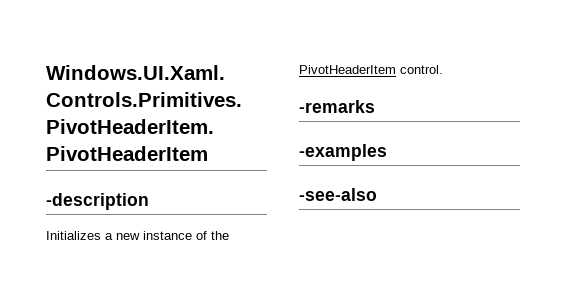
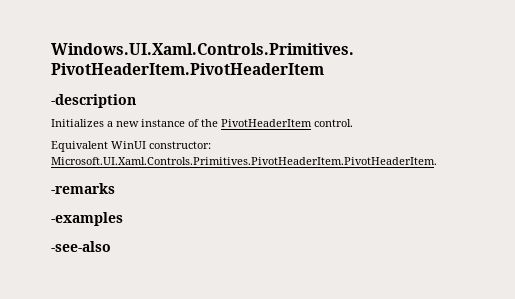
(443, 69) none -> [51,141,211,152] [51,157,437,165] // Equivalent WinUI constructor: Microsoft.UI.Xaml.Controls.Primitives.PivotHeaderItem.PivotHeaderItem.

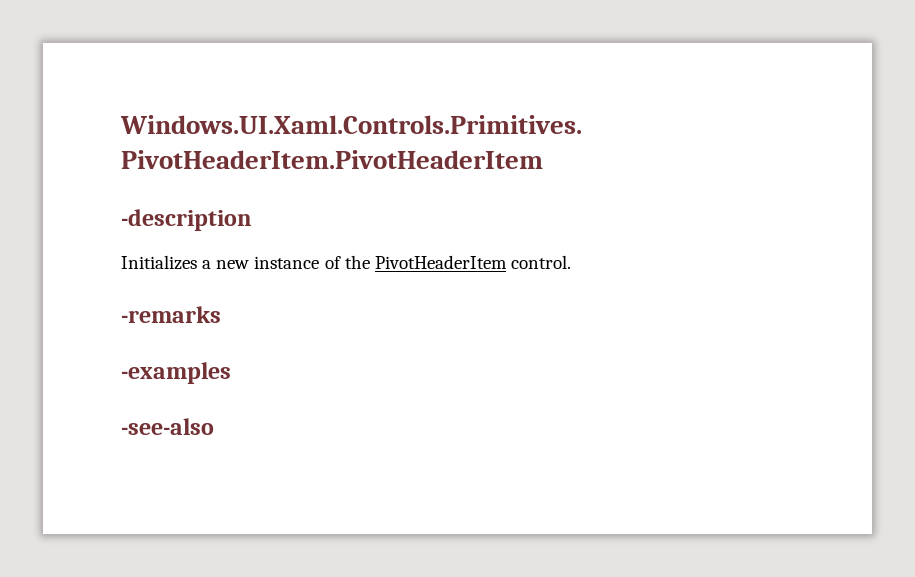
[51,141,211,152] [51,157,437,165] // Equivalent WinUI constructor: Microsoft.UI.Xaml.Controls.Primitives.PivotHeaderItem.PivotHeaderItem. -> (571, 262) none

